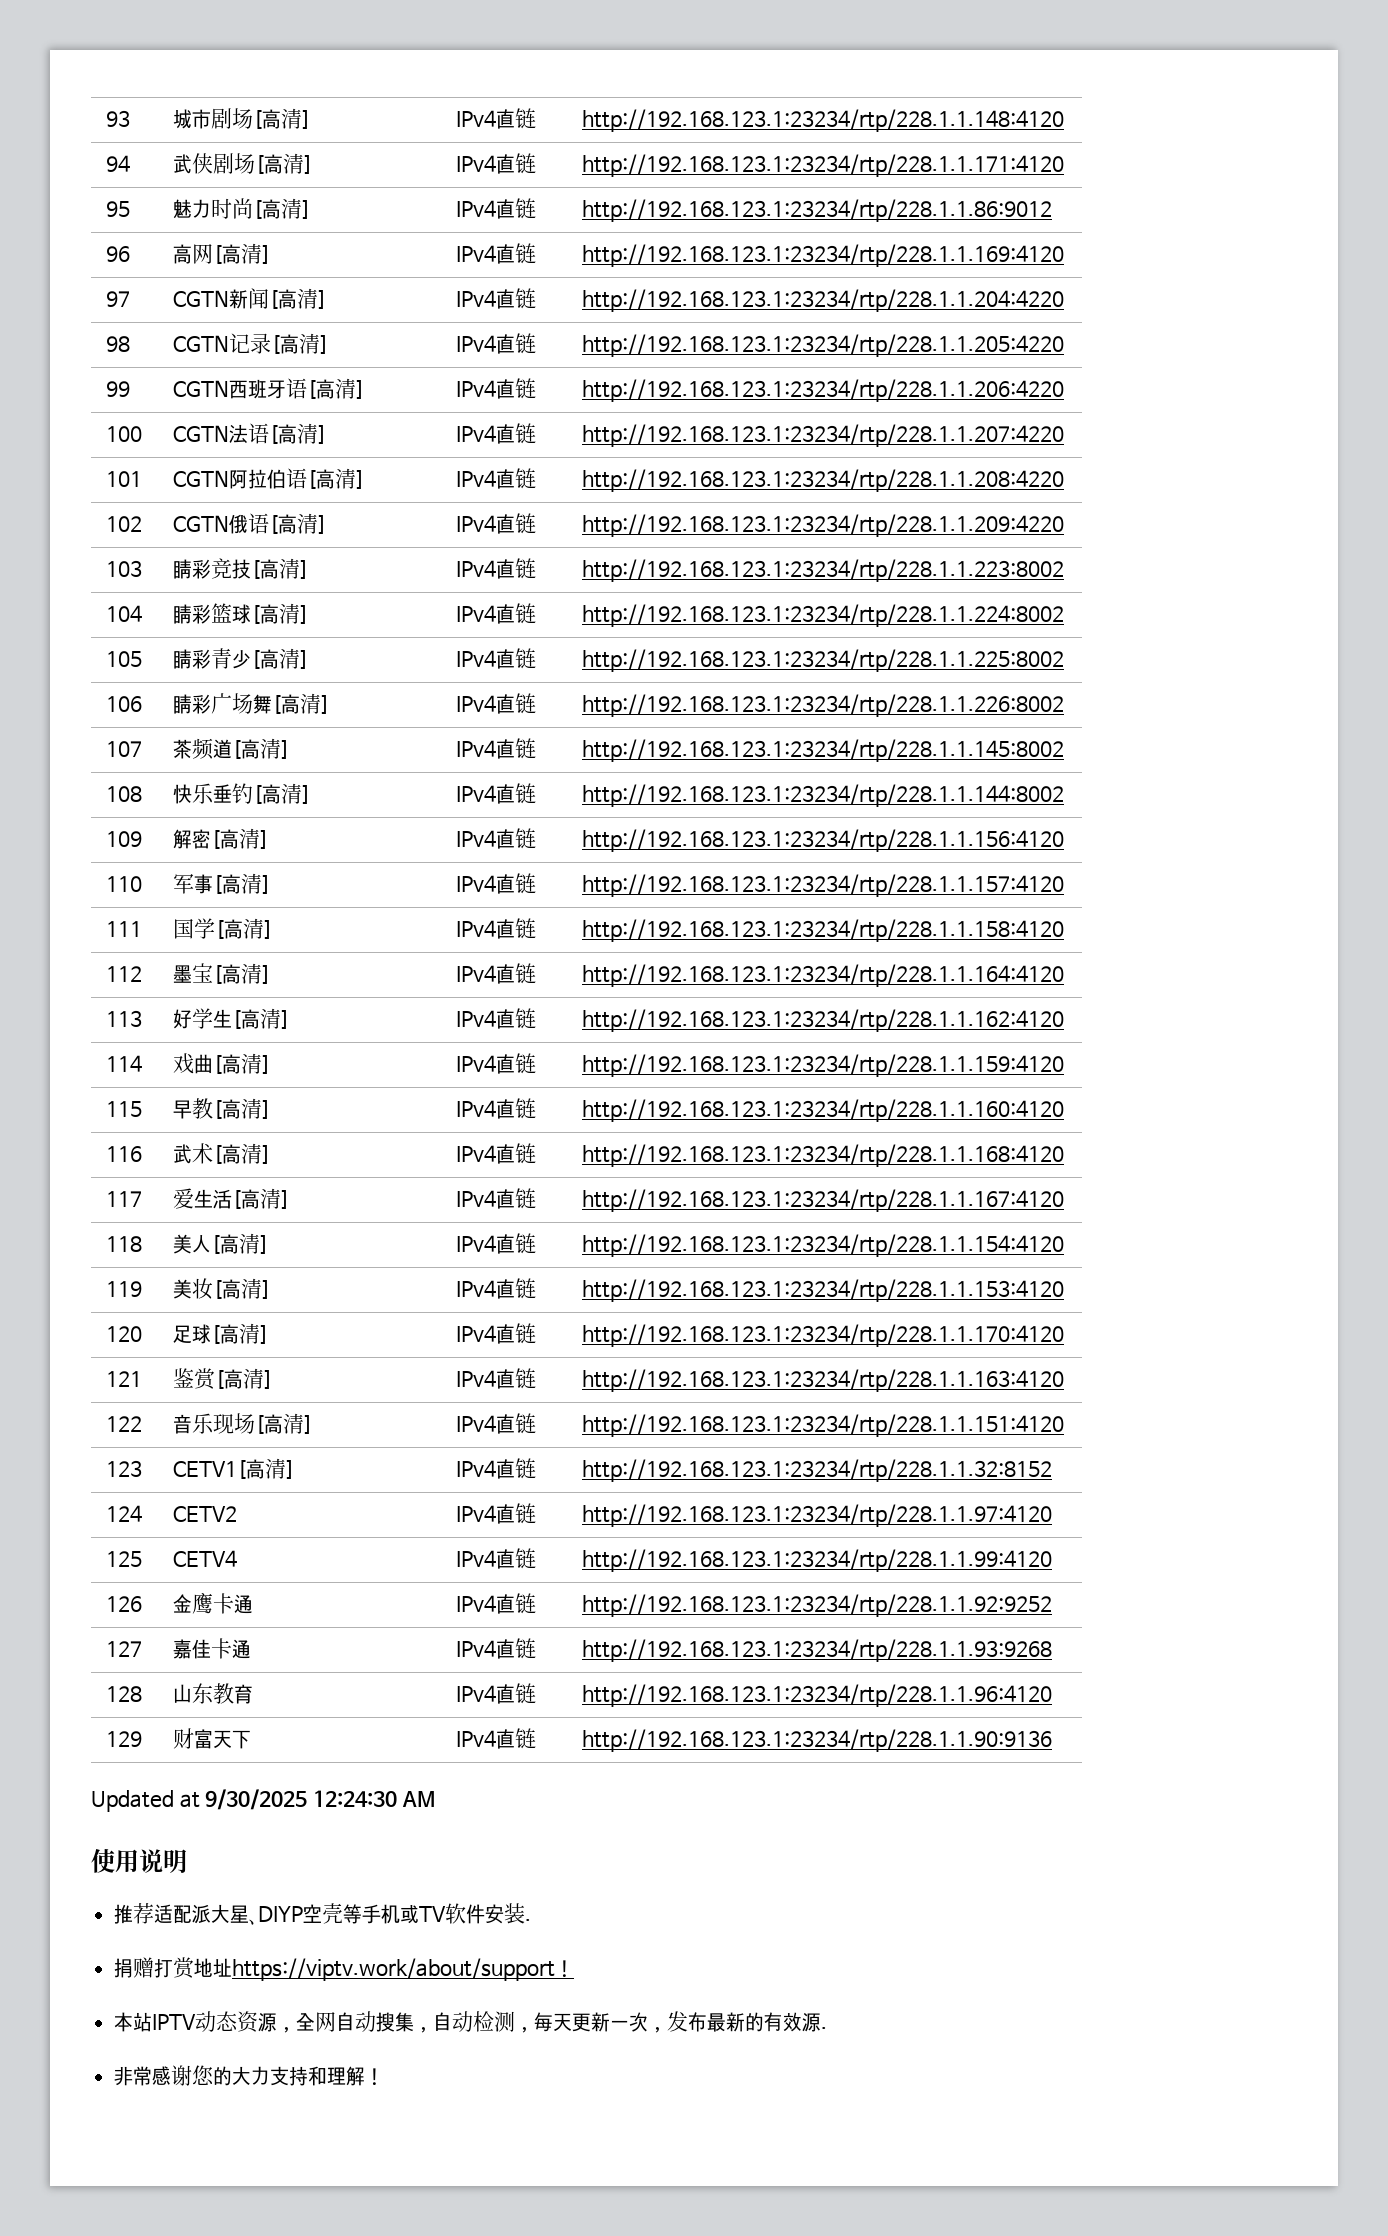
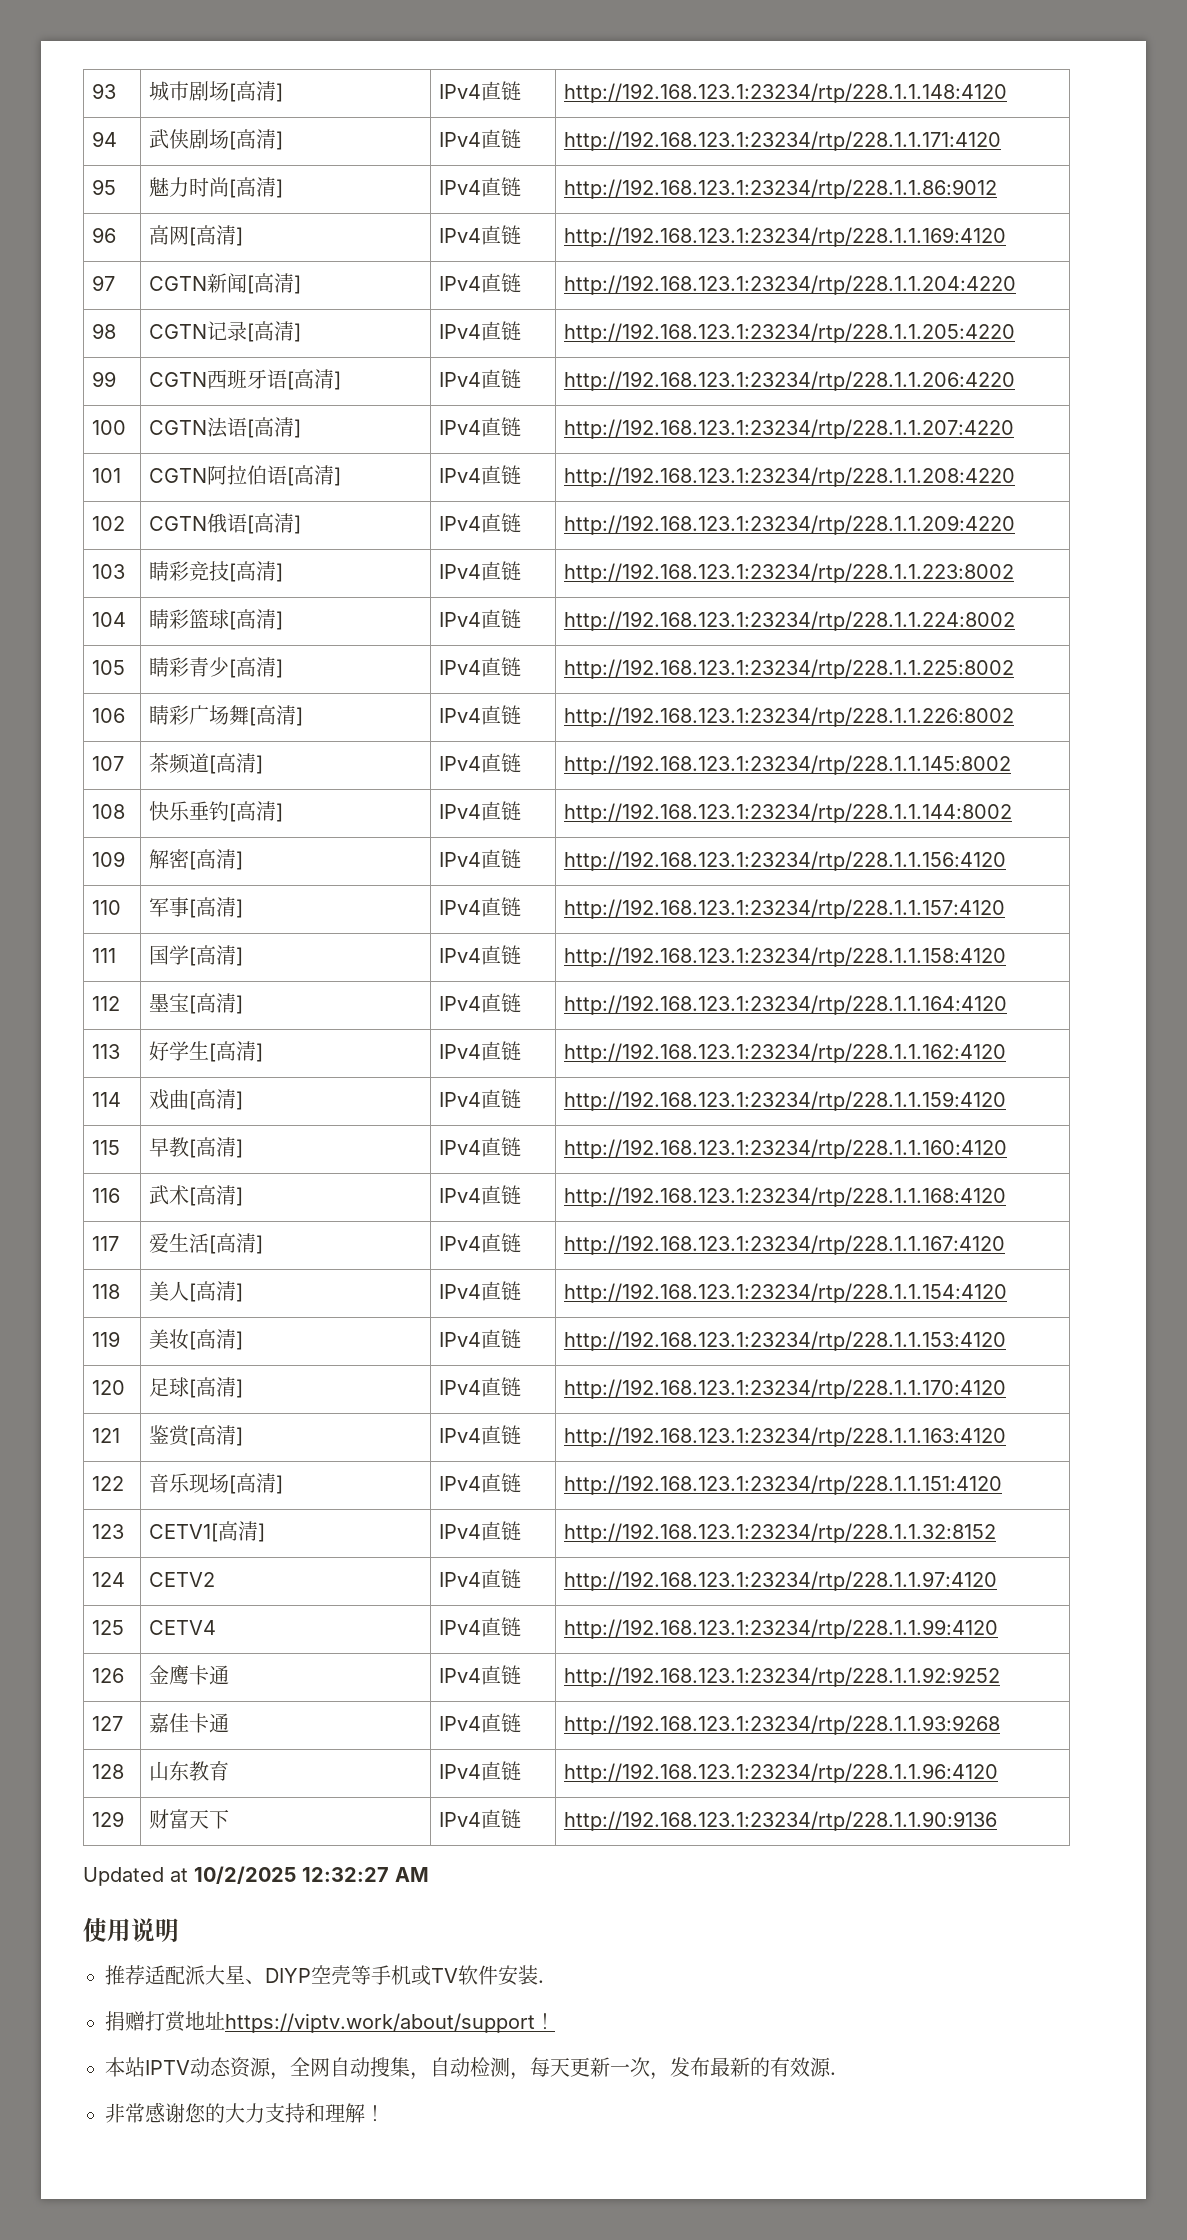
[205,1789,397,1810] 9/30/2025 12:24:30 -> [194,1866,389,1884] 10/2/2025 12:32:27

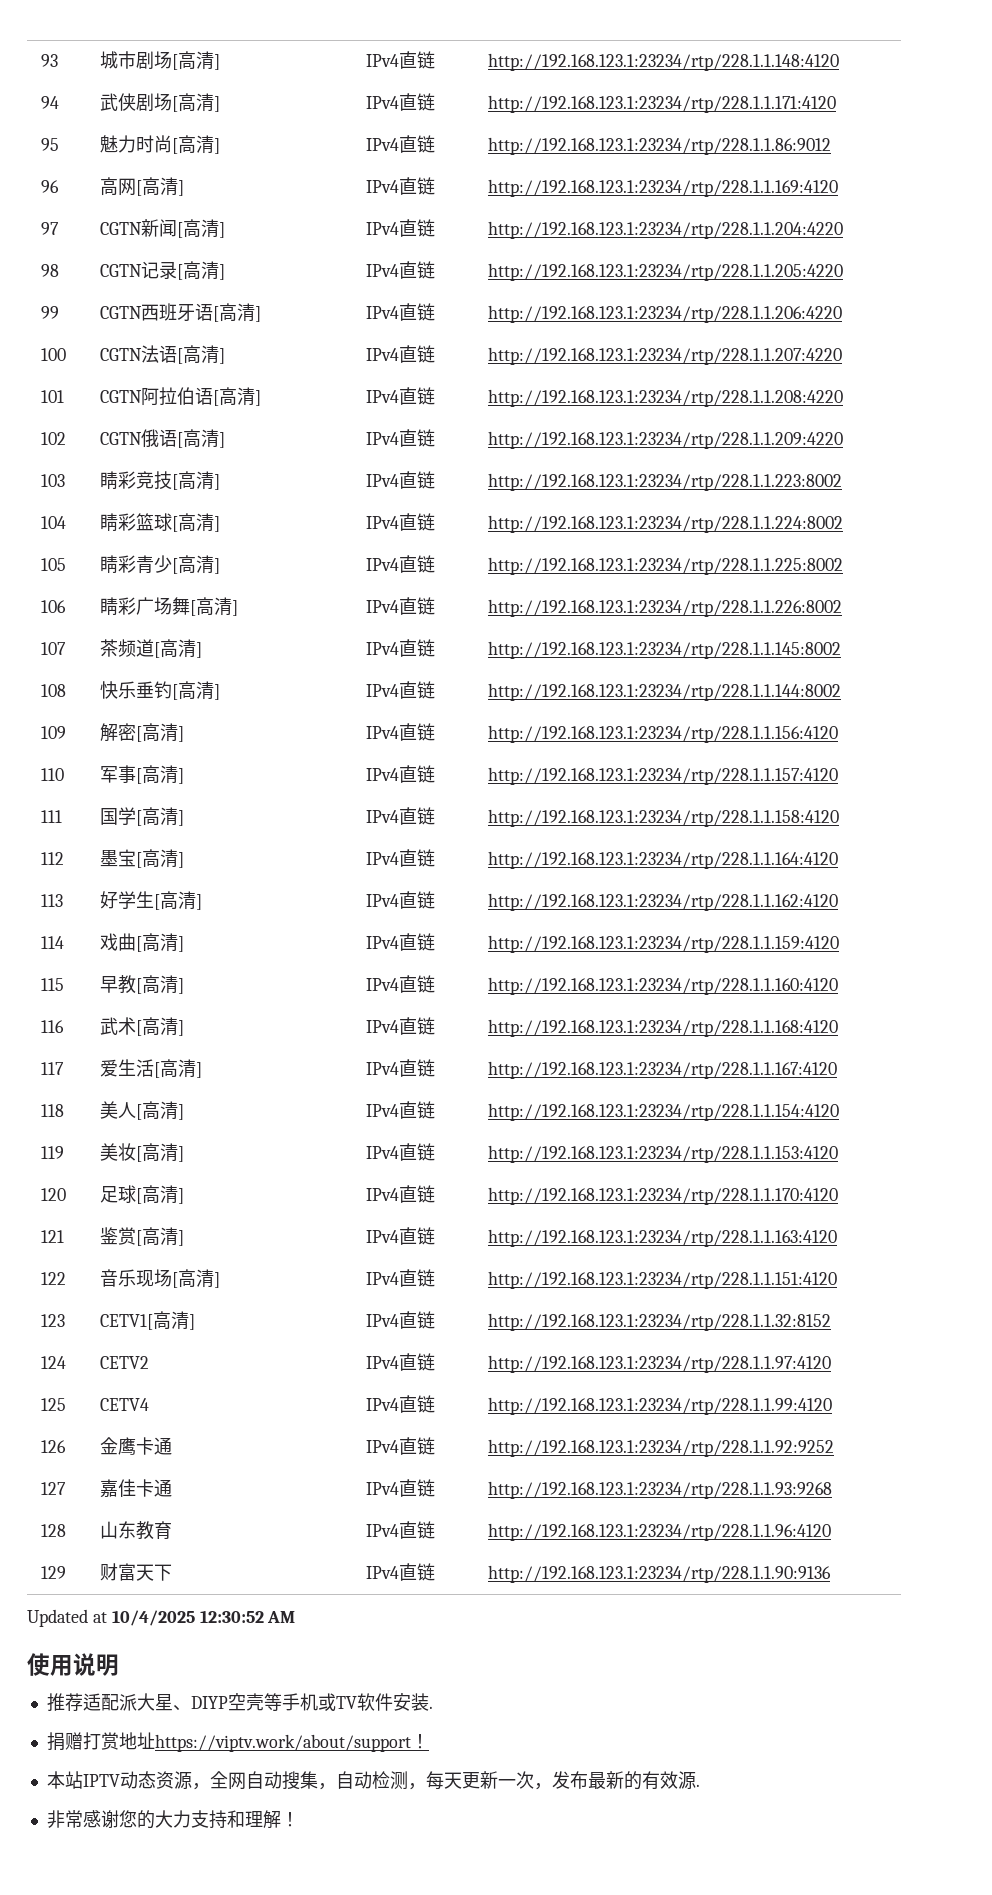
[194,1866,389,1884] 10/2/2025 12:32:27 -> [111,1610,264,1626] 10/4/2025 12:30:52

